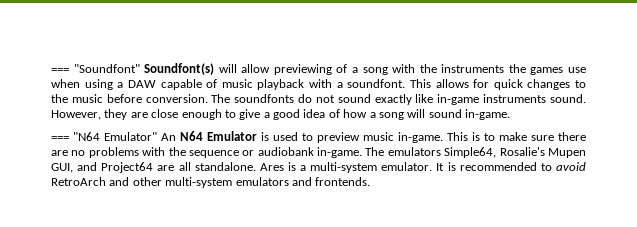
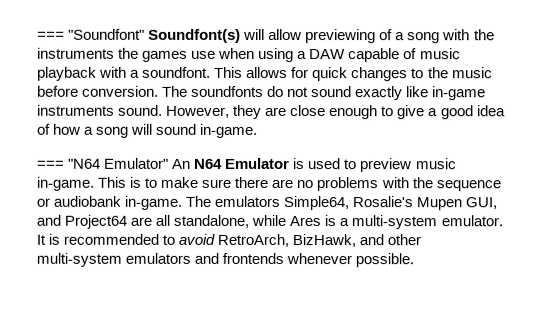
[194,162,256,171] standalone. -> [173,214,287,228] standalone, while
[51,177,106,186] RetroArch -> [217,233,357,248] RetroArch, BizHawk,
[315,177,371,186] frontends. -> [222,252,415,268] frontends whenever possible.

